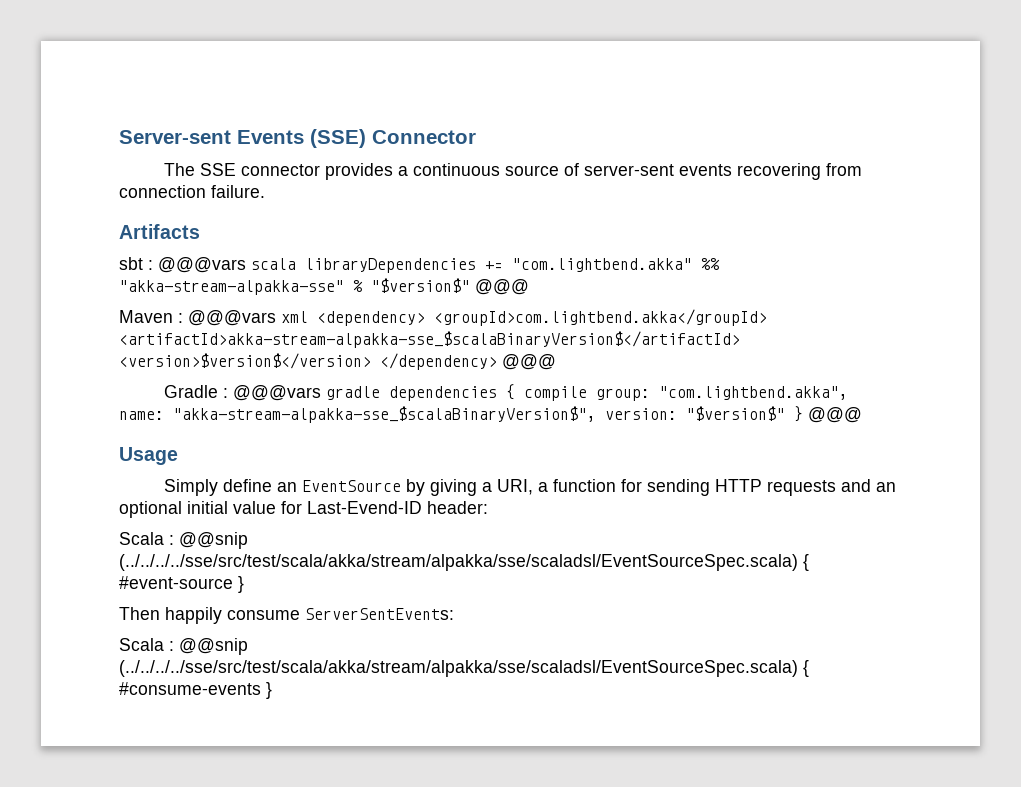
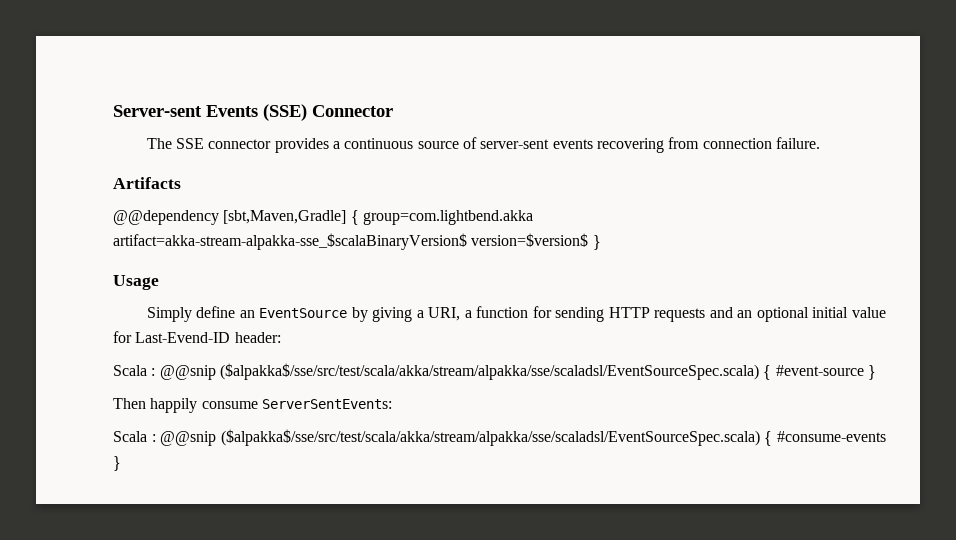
[119,257,720,273] [119,278,529,295] [119,309,767,326] [119,331,740,348] [119,353,556,370] [164,384,849,401] [119,406,862,423] sbt : @@@vars scala libraryDependencies += "com.lightbend.akka" %% "akka-stream-alpakka-sse" % "$version$" @@@ // Maven : @@@vars xml <dependency> <groupId>com.lightbend.akka</groupId> <artifactId>akka-stream-alpakka-sse_$scalaBinaryVersion$</artifactId> <version>$version$</version> </dependency> @@@ // Gradle : @@@vars gradle dependencies { compile group: "com.lightbend.akka", name: "akka-stream-alpakka-sse_$scalaBinaryVersion$", version: "$version$" } @@@ -> [113,210,533,225] [113,233,601,250] @@dependency [sbt,Maven,Gradle] { group=com.lightbend.akka artifact=akka-stream-alpakka-sse_$scalaBinaryVersion$ version=$version$ }
[119,554,798,571] (../../../../sse/src/test/scala/akka/stream/alpakka/sse/scaladsl/EventSourceSpec.scala) -> [219,363,759,380] ($alpakka$/sse/src/test/scala/akka/stream/alpakka/sse/scaladsl/EventSourceSpec.scala)
[119,660,798,677] (../../../../sse/src/test/scala/akka/stream/alpakka/sse/scaladsl/EventSourceSpec.scala) -> [220,429,760,446] ($alpakka$/sse/src/test/scala/akka/stream/alpakka/sse/scaladsl/EventSourceSpec.scala)

